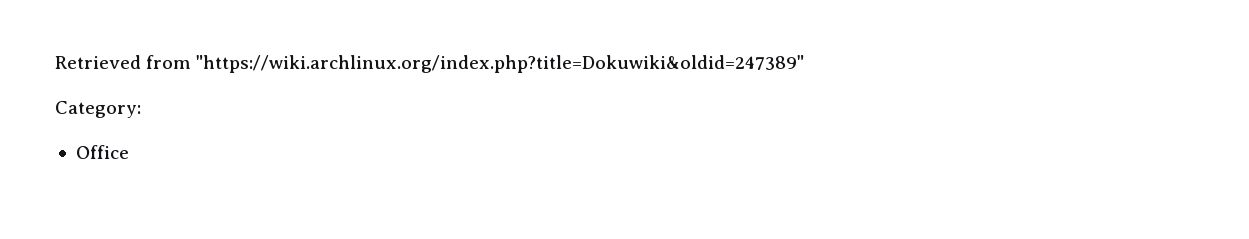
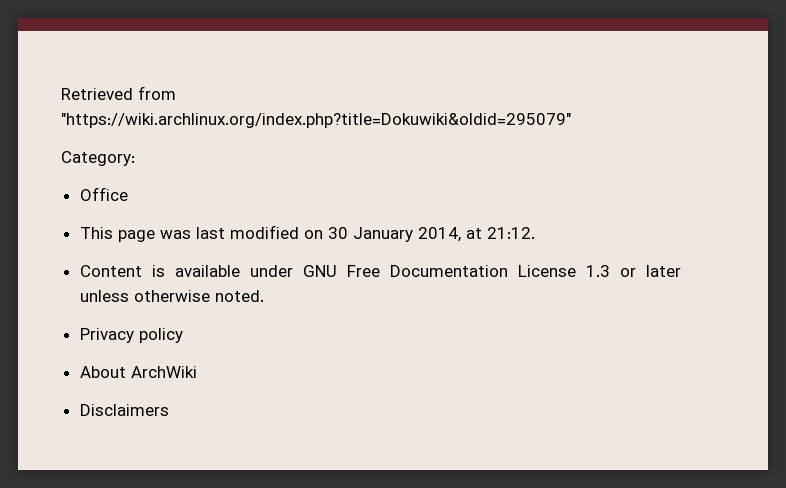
[196,55,805,73] "https://wiki.archlinux.org/index.php?title=Dokuwiki&oldid=247389" -> [61,113,571,128] "https://wiki.archlinux.org/index.php?title=Dokuwiki&oldid=295079"
(129, 152) none -> [79,225,535,242] [79,265,681,277] [79,290,264,302] [79,328,183,343] [79,366,197,378] [79,404,169,416] // This page was last modified on 30 January 2014, at 21:12. // Content is available under GNU Free Documentation License 1.3 or later unless otherwise noted. // Privacy policy // About ArchWiki // Disclaimers

